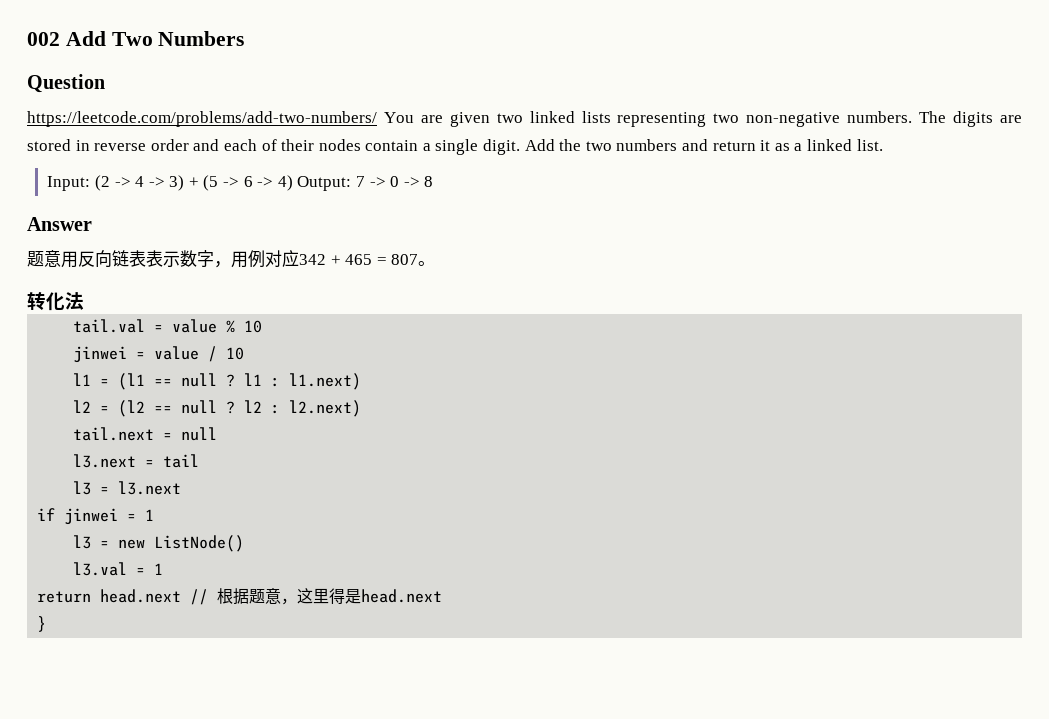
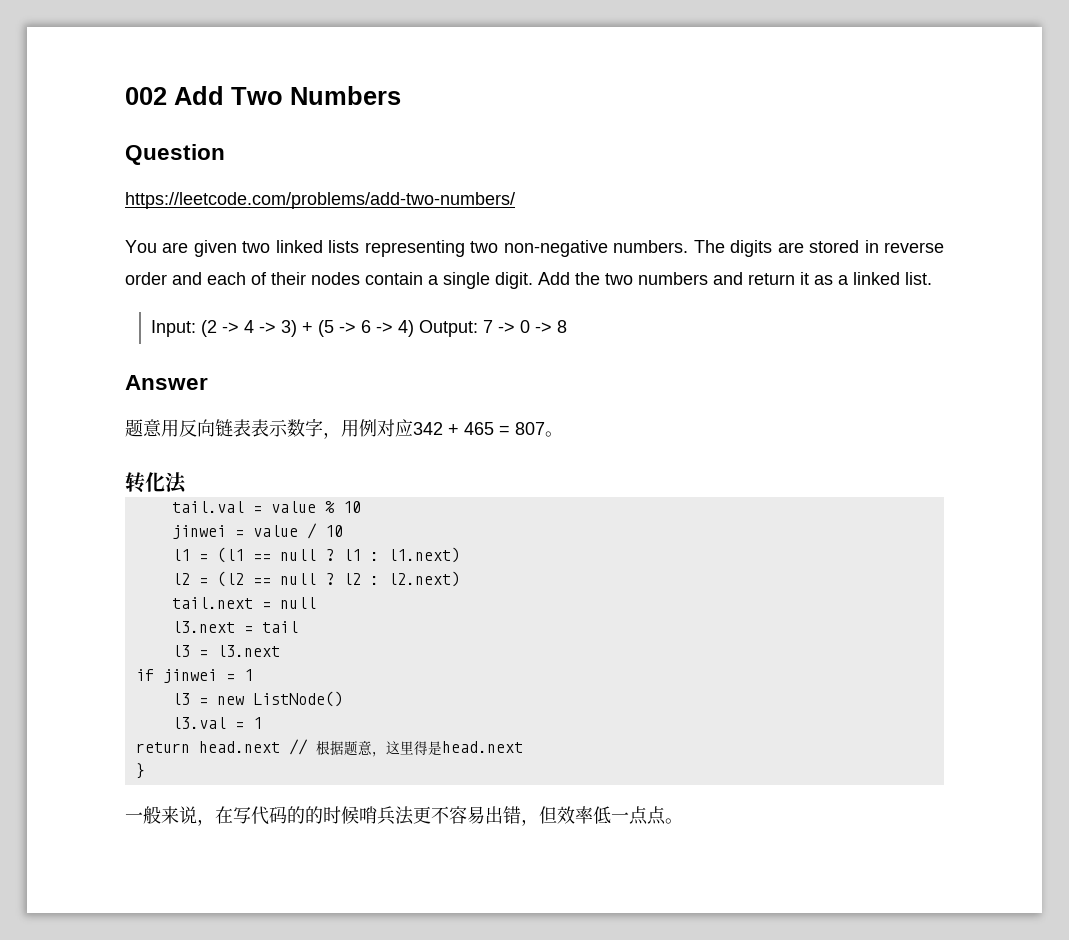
(377, 119) none -> (515, 200) //
(47, 624) none -> [125,806,683,826] // 一般来说，在写代码的的时候哨兵法更不容易出错，但效率低一点点。

